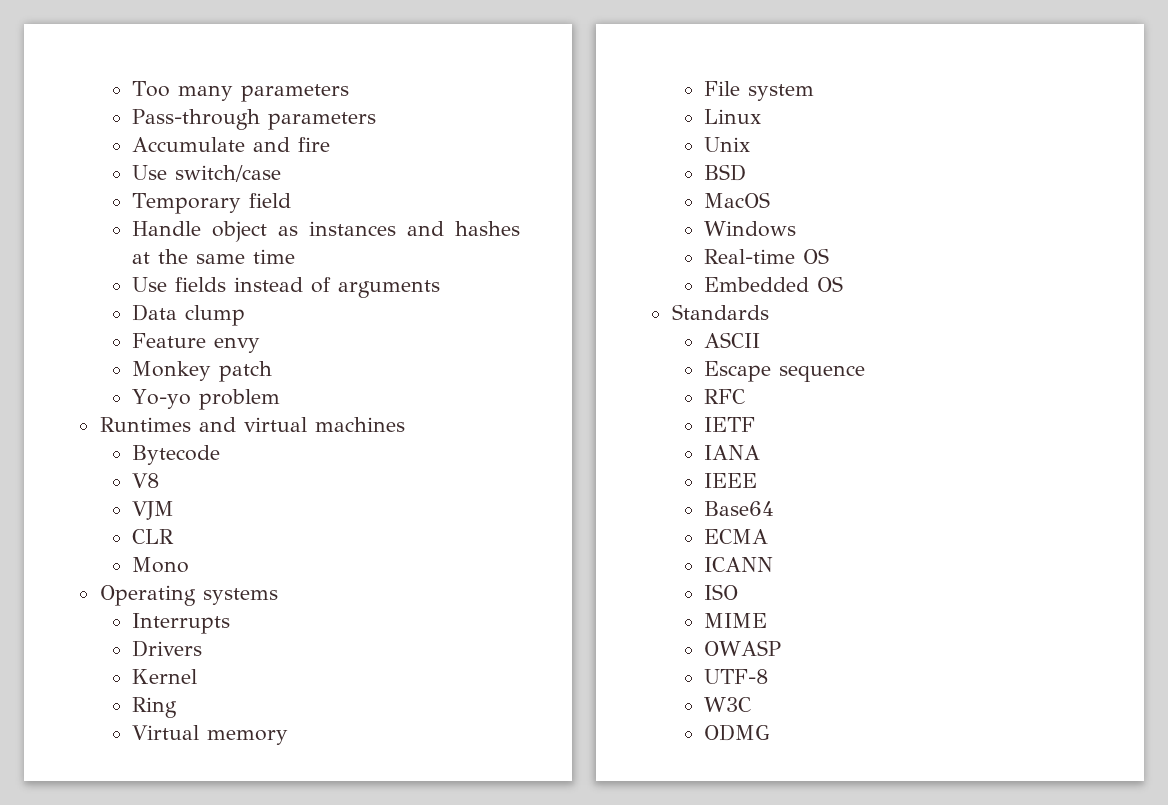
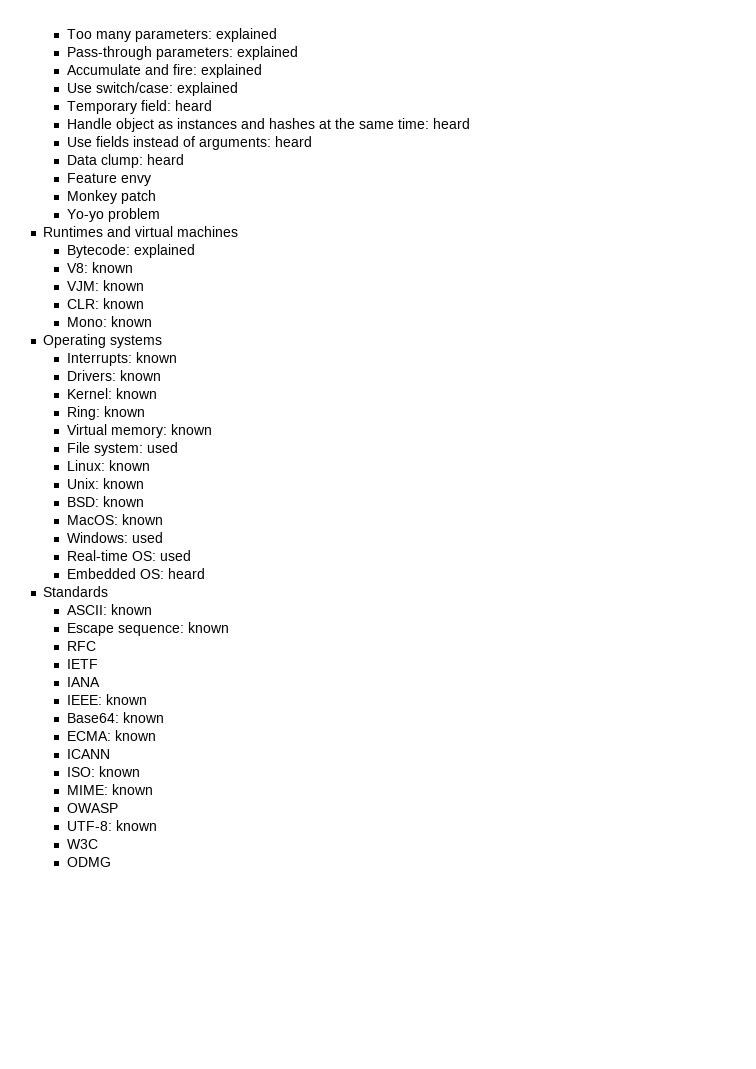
[241,84,350,102] parameters -> [134,28,277,42] parameters: explained
[268,112,377,130] parameters -> [155,46,298,60] parameters: explained
[298,137,331,152] [132,165,282,182] fire // Use switch/case -> [172,64,262,78] [66,82,238,96] fire: explained // Use switch/case: explained
[249,193,292,208] field -> [140,100,212,111] field: heard
[253,249,296,264] time -> [397,118,470,129] time: heard
[338,280,441,298] arguments -> [198,136,312,150] arguments: heard
[185,305,246,326] clump -> [100,154,184,168] clump: heard
[132,445,221,465] [132,473,160,488] [132,501,175,520] [132,529,175,544] [132,557,190,573] [99,585,278,606] [132,613,231,634] [132,640,203,657] [132,669,198,684] [132,697,178,718] Bytecode // V8 // VJM // CLR // Mono // Operating systems // Interrupts // Drivers // Kernel // Ring -> [66,244,195,258] [66,262,133,273] [66,280,144,291] [66,298,144,309] [66,316,152,327] [43,334,163,348] [66,352,177,366] [66,370,161,381] [66,388,157,399] [66,406,145,420] Bytecode: explained // V8: known // VJM: known // CLR: known // Mono: known // Operating systems // Interrupts: known // Drivers: known // Kernel: known // Ring: known
[207,730,289,745] memory -> [110,424,212,438] memory: known
[748,84,815,101] [704,109,762,124] [704,137,751,152] [704,164,747,181] [704,192,771,208] [704,221,797,237] system // Linux // Unix // BSD // MacOS // Windows -> [93,442,178,456] [66,460,150,471] [66,478,144,489] [66,496,144,507] [66,514,163,525] [66,532,163,543] system: used // Linux: known // Unix: known // BSD: known // MacOS: known // Windows: used
[803,248,830,264] OS -> [131,550,191,561] OS: used
[817,276,844,292] OS -> [139,568,205,579] OS: heard
[704,332,761,348] ASCII -> [66,604,152,615] ASCII: known
[779,365,866,382] sequence -> [117,622,229,636] sequence: known
[704,473,758,488] [704,501,775,516] [704,529,769,544] [704,557,774,572] [704,584,739,600] [704,613,768,628] IEEE // Base64 // ECMA // ICANN // ISO // MIME -> [66,694,147,705] [66,712,164,723] [66,730,156,741] [66,749,110,759] [66,766,140,777] [66,784,153,795] IEEE: known // Base64: known // ECMA: known // ICANN // ISO: known // MIME: known
[704,669,769,684] UTF-8 -> [66,820,157,831] UTF-8: known

